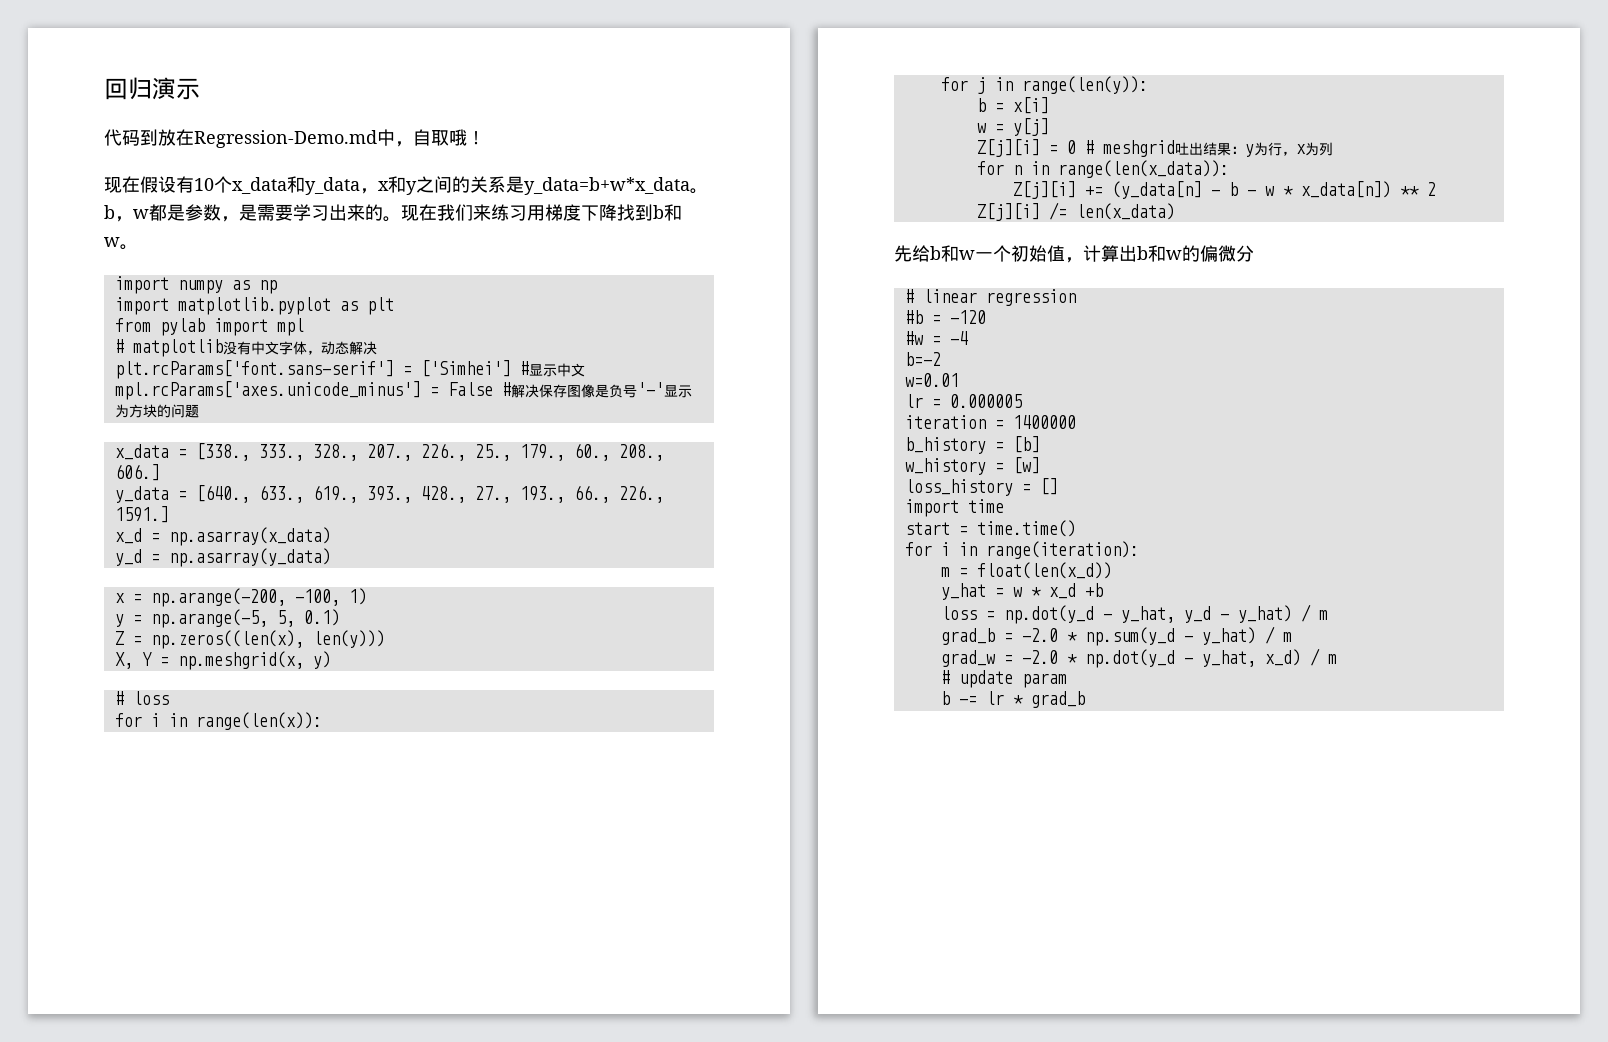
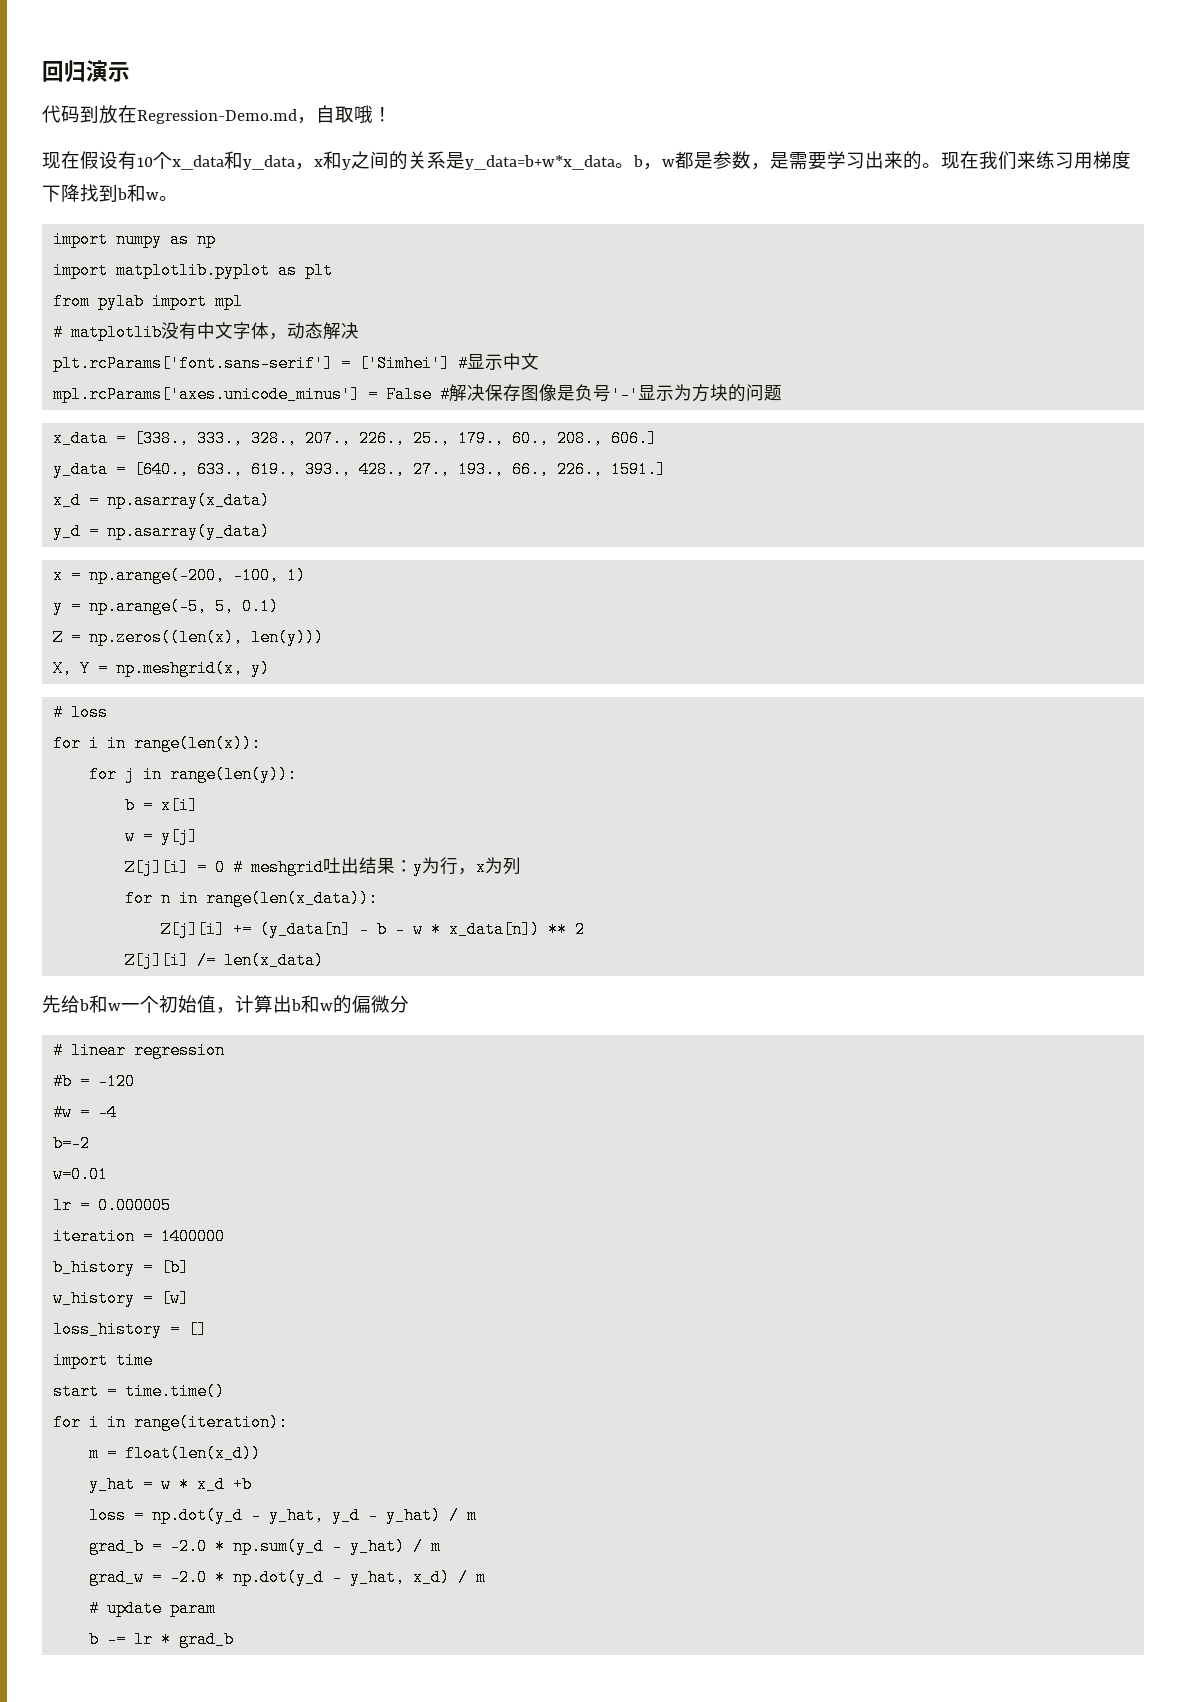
[377,129,395,146] 中 -> (297, 116) none

